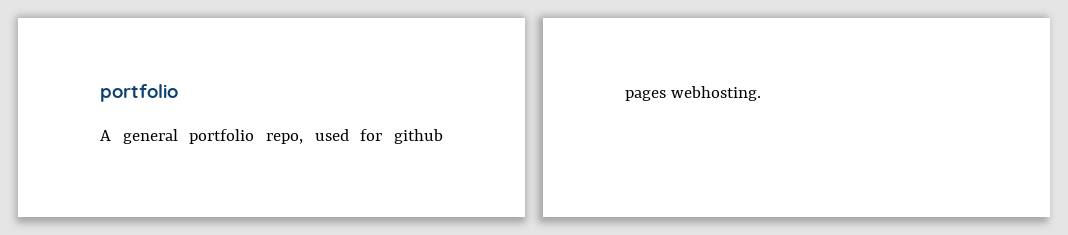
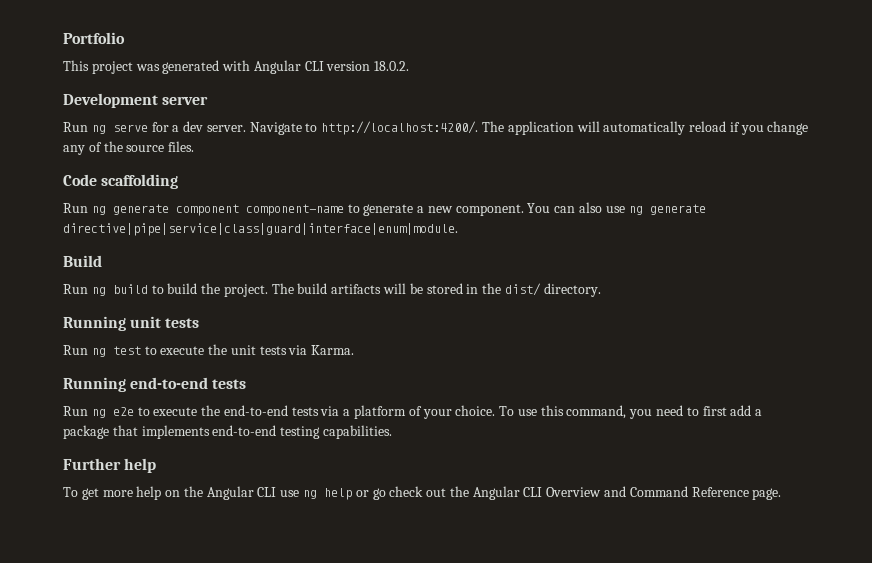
[100,84,178,102] [100,129,444,144] [625,86,761,101] portfolio // A general portfolio repo, used for github pages webhosting. -> [63,32,125,44] [63,60,410,74] [63,93,209,108] [63,121,809,135] [63,141,195,155] [63,174,179,189] [63,202,706,216] [63,223,458,236] [63,255,102,267] [63,283,601,297] [63,316,200,331] [63,344,355,357] [63,377,247,392] [63,405,763,419] [63,425,392,439] [63,458,157,473] [63,486,782,500] Portfolio // This project was generated with Angular CLI version 18.0.2. // Development server // Run ng serve for a dev server. Navigate to http://localhost:4200/. The application will automatically reload if you change any of the source files. // Code scaffolding // Run ng generate component component-name to generate a new component. You can also use ng generate directive|pipe|service|class|guard|interface|enum|module. // Build // Run ng build to build the project. The build artifacts will be stored in the dist/ directory. // Running unit tests // Run ng test to execute the unit tests via Karma. // Running end-to-end tests // Run ng e2e to execute the end-to-end tests via a platform of your choice. To use this command, you need to first add a package that implements end-to-end testing capabilities. // Further help // To get more help on the Angular CLI use ng help or go check out the Angular CLI Overview and Command Reference page.

